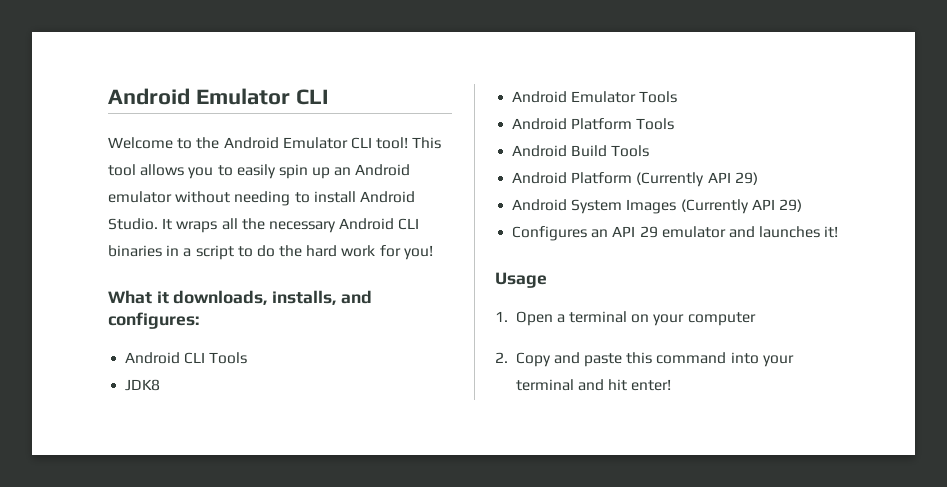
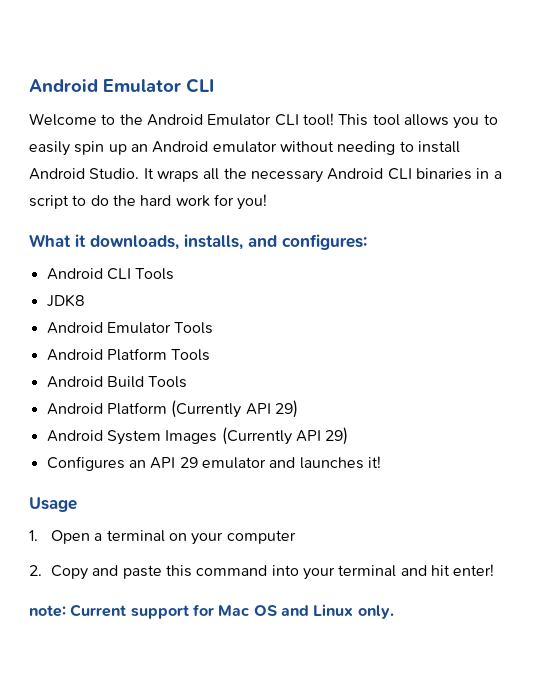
(672, 385) none -> [29,604,394,619] // note: Current support for Mac OS and Linux only.

